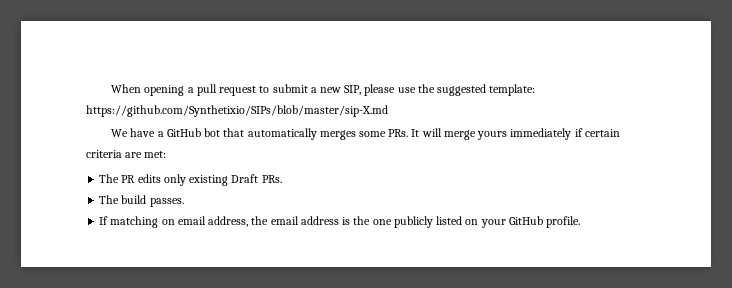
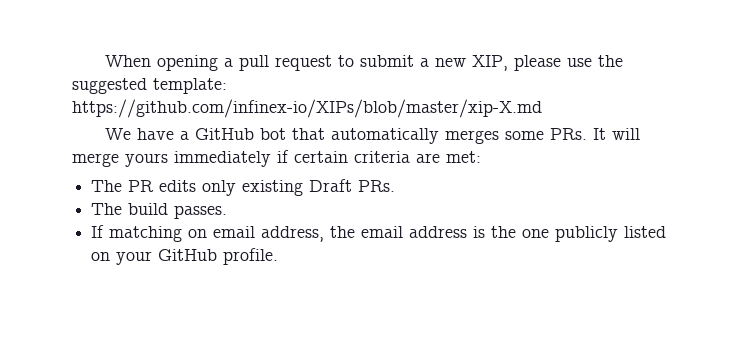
[344,85,362,95] SIP, -> [471,55,508,71] XIP,
[86,105,388,117] https://github.com/Synthetixio/SIPs/blob/master/sip-X.md -> [72,99,542,118] https://github.com/infinex-io/XIPs/blob/master/xip-X.md

